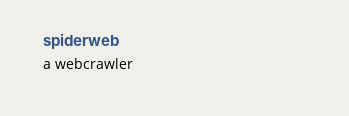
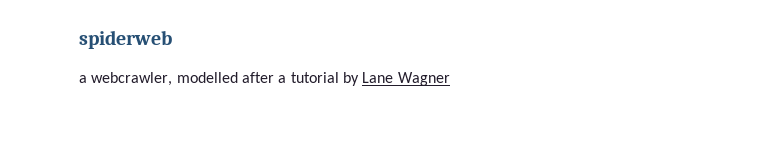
[55,58,133,69] webcrawler -> [91,72,450,86] webcrawler, modelled after a tutorial by Lane Wagner

